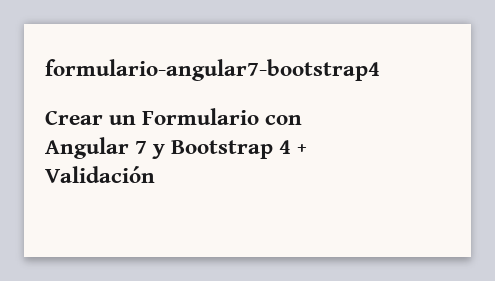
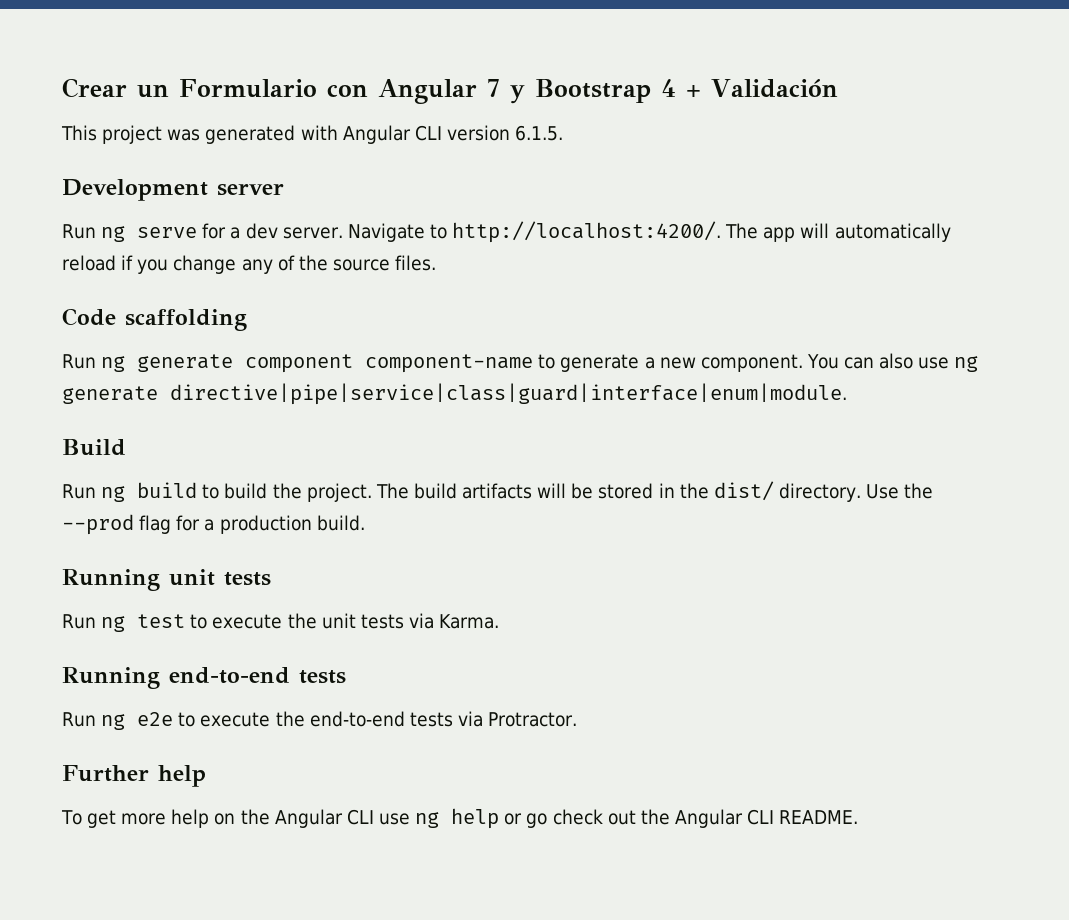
[45,59,380,81] formulario-angular7-bootstrap4 // -> (62, 88) none
(155, 174) none -> [61,125,564,144] [62,179,284,201] [62,221,951,243] [62,255,437,274] [62,308,247,331] [62,353,979,373] [62,383,847,405] [62,439,126,456] [62,481,934,502] [62,514,365,535] [62,569,271,591] [62,613,500,632] [62,667,346,689] [62,711,578,730] [62,765,206,787] [61,808,859,829] // This project was generated with Angular CLI version 6.1.5. // Development server // Run ng serve for a dev server. Navigate to http://localhost:4200/. The app will automatically reload if you change any of the source files. // Code scaffolding // Run ng generate component component-name to generate a new component. You can also use ng generate directive|pipe|service|class|guard|interface|enum|module. // Build // Run ng build to build the project. The build artifacts will be stored in the dist/ directory. Use the --prod flag for a production build. // Running unit tests // Run ng test to execute the unit tests via Karma. // Running end-to-end tests // Run ng e2e to execute the end-to-end tests via Protractor. // Further help // To get more help on the Angular CLI use ng help or go check out the Angular CLI README.

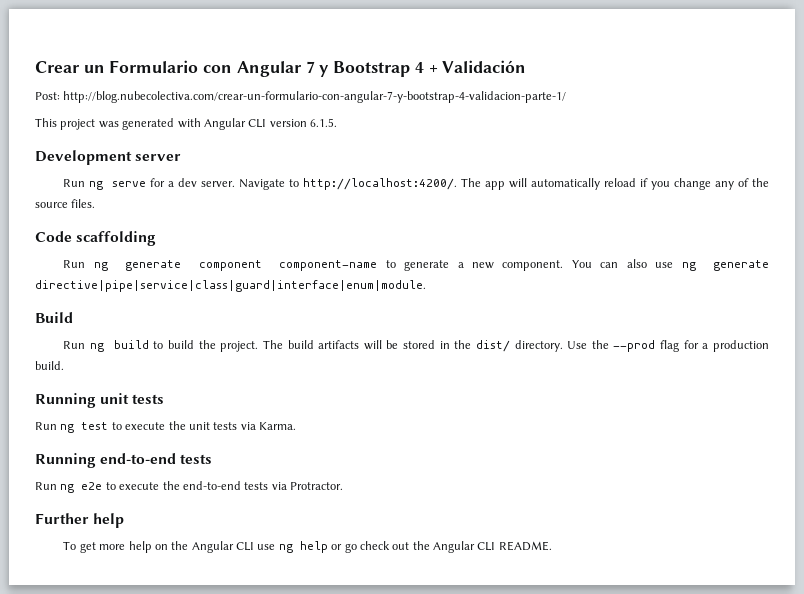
(838, 88) none -> [35,91,567,103] // Post: http://blog.nubecolectiva.com/crear-un-formulario-con-angular-7-y-bootstrap-4-validacion-parte-1/

